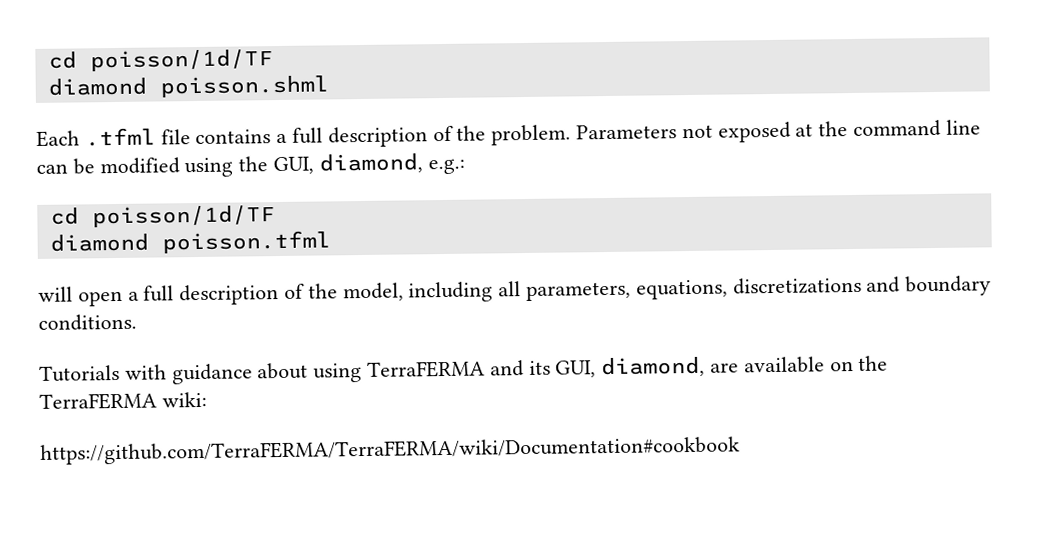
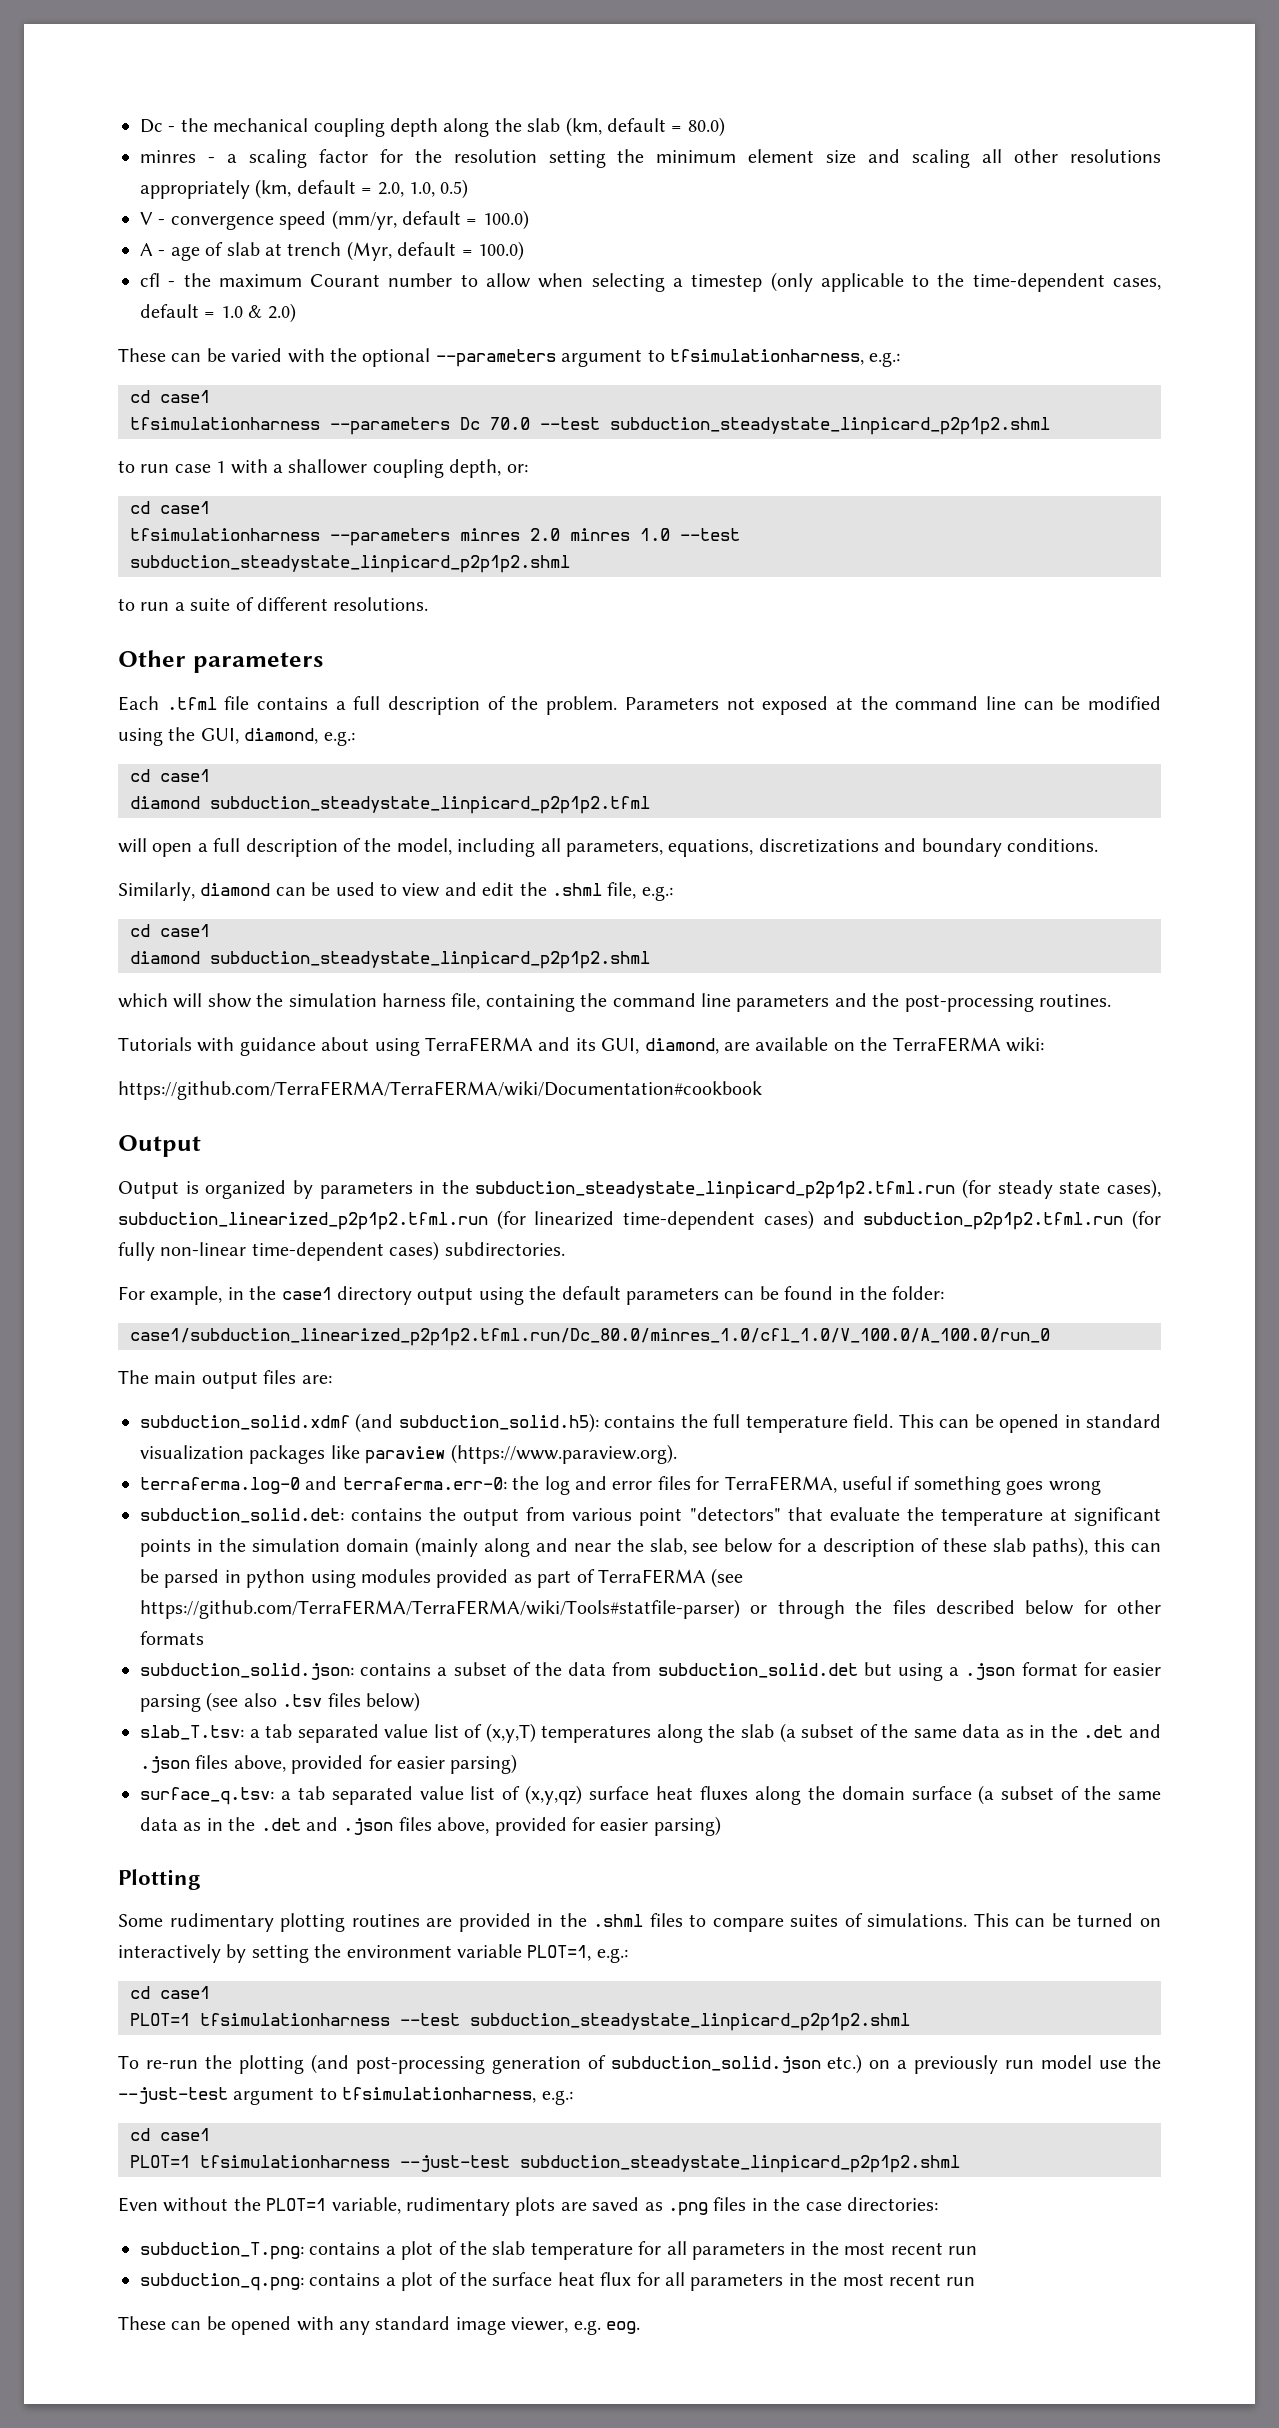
[47,49,273,72] [47,75,329,98] cd poisson/1d/TF // diamond poisson.shml -> [140,117,725,137] [140,149,1162,168] [140,179,469,199] [140,210,529,230] [140,241,524,261] [140,272,1161,292] [140,303,296,323] [118,348,901,367] [130,390,210,403] [130,417,1050,435] [118,459,528,478] [130,501,210,514] [130,528,740,546] [130,555,570,573] [118,597,429,611] [118,650,323,673] Dc - the mechanical coupling depth along the slab (km, default = 80.0) // minres - a scaling factor for the resolution setting the minimum element size and scaling all other resolutions appropriately (km, default = 2.0, 1.0, 0.5) // V - convergence speed (mm/yr, default = 100.0) // A - age of slab at trench (Myr, default = 100.0) // cfl - the maximum Courant number to allow when selecting a timestep (only applicable to the time-dependent cases, default = 1.0 & 2.0) // These can be varied with the optional --parameters argument to tfsimulationharness, e.g.: // cd case1 // tfsimulationharness --parameters Dc 70.0 --test subduction_steadystate_linpicard_p2p1p2.shml // to run case 1 with a shallower coupling depth, or: // cd case1 // tfsimulationharness --parameters minres 2.0 minres 1.0 --test subduction_steadystate_linpicard_p2p1p2.shml // to run a suite of different resolutions. // Other parameters
[91,205,275,228] [49,230,331,254] poisson/1d/TF // diamond poisson.tfml -> [160,769,210,782] [130,796,650,814] case1 // diamond subduction_steadystate_linpicard_p2p1p2.tfml
(137, 322) none -> [118,882,673,901] [130,924,210,937] [130,951,650,969] [118,993,1111,1012] // Similarly, diamond can be used to view and edit the .shml file, e.g.: // cd case1 // diamond subduction_steadystate_linpicard_p2p1p2.shml // which will show the simulation harness file, containing the command line parameters and the post-processing routines.
(740, 450) none -> [118,1135,201,1157] [118,1179,1161,1199] [118,1210,1161,1230] [118,1241,565,1261] [118,1286,945,1305] [130,1328,1050,1346] [118,1370,332,1389] [140,1413,1161,1433] [140,1444,677,1464] [140,1476,1101,1495] [140,1507,1162,1526] [140,1537,1162,1557] [140,1568,744,1588] [140,1599,1161,1619] [140,1631,204,1645] [140,1662,1162,1681] [140,1692,420,1712] [140,1723,1161,1743] [140,1754,518,1774] [140,1785,1162,1805] [140,1816,721,1836] [118,1869,201,1890] [118,1913,1161,1932] [118,1944,628,1963] [130,1986,210,1999] [130,2013,910,2031] [118,2054,1161,2074] [118,2087,573,2105] [130,2128,210,2141] [130,2155,960,2173] [118,2197,938,2216] [140,2241,977,2260] [140,2272,976,2291] [118,2316,640,2335] // Output // Output is organized by parameters in the subduction_steadystate_linpicard_p2p1p2.tfml.run (for steady state cases), subduction_linearized_p2p1p2.tfml.run (for linearized time-dependent cases) and subduction_p2p1p2.tfml.run (for fully non-linear time-dependent cases) subdirectories. // For example, in the case1 directory output using the default parameters can be found in the folder: // case1/subduction_linearized_p2p1p2.tfml.run/Dc_80.0/minres_1.0/cfl_1.0/V_100.0/A_100.0/run_0 // The main output files are: // subduction_solid.xdmf (and subduction_solid.h5): contains the full temperature field. This can be opened in standard visualization packages like paraview (https://www.paraview.org). // terraferma.log-0 and terraferma.err-0: the log and error files for TerraFERMA, useful if something goes wrong // subduction_solid.det: contains the output from various point "detectors" that evaluate the temperature at significant points in the simulation domain (mainly along and near the slab, see below for a description of these slab paths), this can be parsed in python using modules provided as part of TerraFERMA (see https://github.com/TerraFERMA/TerraFERMA/wiki/Tools#statfile-parser) or through the files described below for other formats // subduction_solid.json: contains a subset of the data from subduction_solid.det but using a .json format for easier parsing (see also .tsv files below) // slab_T.tsv: a tab separated value list of (x,y,T) temperatures along the slab (a subset of the same data as in the .det and .json files above, provided for easier parsing) // surface_q.tsv: a tab separated value list of (x,y,qz) surface heat fluxes along the domain surface (a subset of the same data as in the .det and .json files above, provided for easier parsing) // Plotting // Some rudimentary plotting routines are provided in the .shml files to compare suites of simulations. This can be turned on interactively by setting the environment variable PLOT=1, e.g.: // cd case1 // PLOT=1 tfsimulationharness --test subduction_steadystate_linpicard_p2p1p2.shml // To re-run the plotting (and post-processing generation of subduction_solid.json etc.) on a previously run model use the --just-test argument to tfsimulationharness, e.g.: // cd case1 // PLOT=1 tfsimulationharness --just-test subduction_steadystate_linpicard_p2p1p2.shml // Even without the PLOT=1 variable, rudimentary plots are saved as .png files in the case directories: // subduction_T.png: contains a plot of the slab temperature for all parameters in the most recent run // subduction_q.png: contains a plot of the surface heat flux for all parameters in the most recent run // These can be opened with any standard image viewer, e.g. eog.

